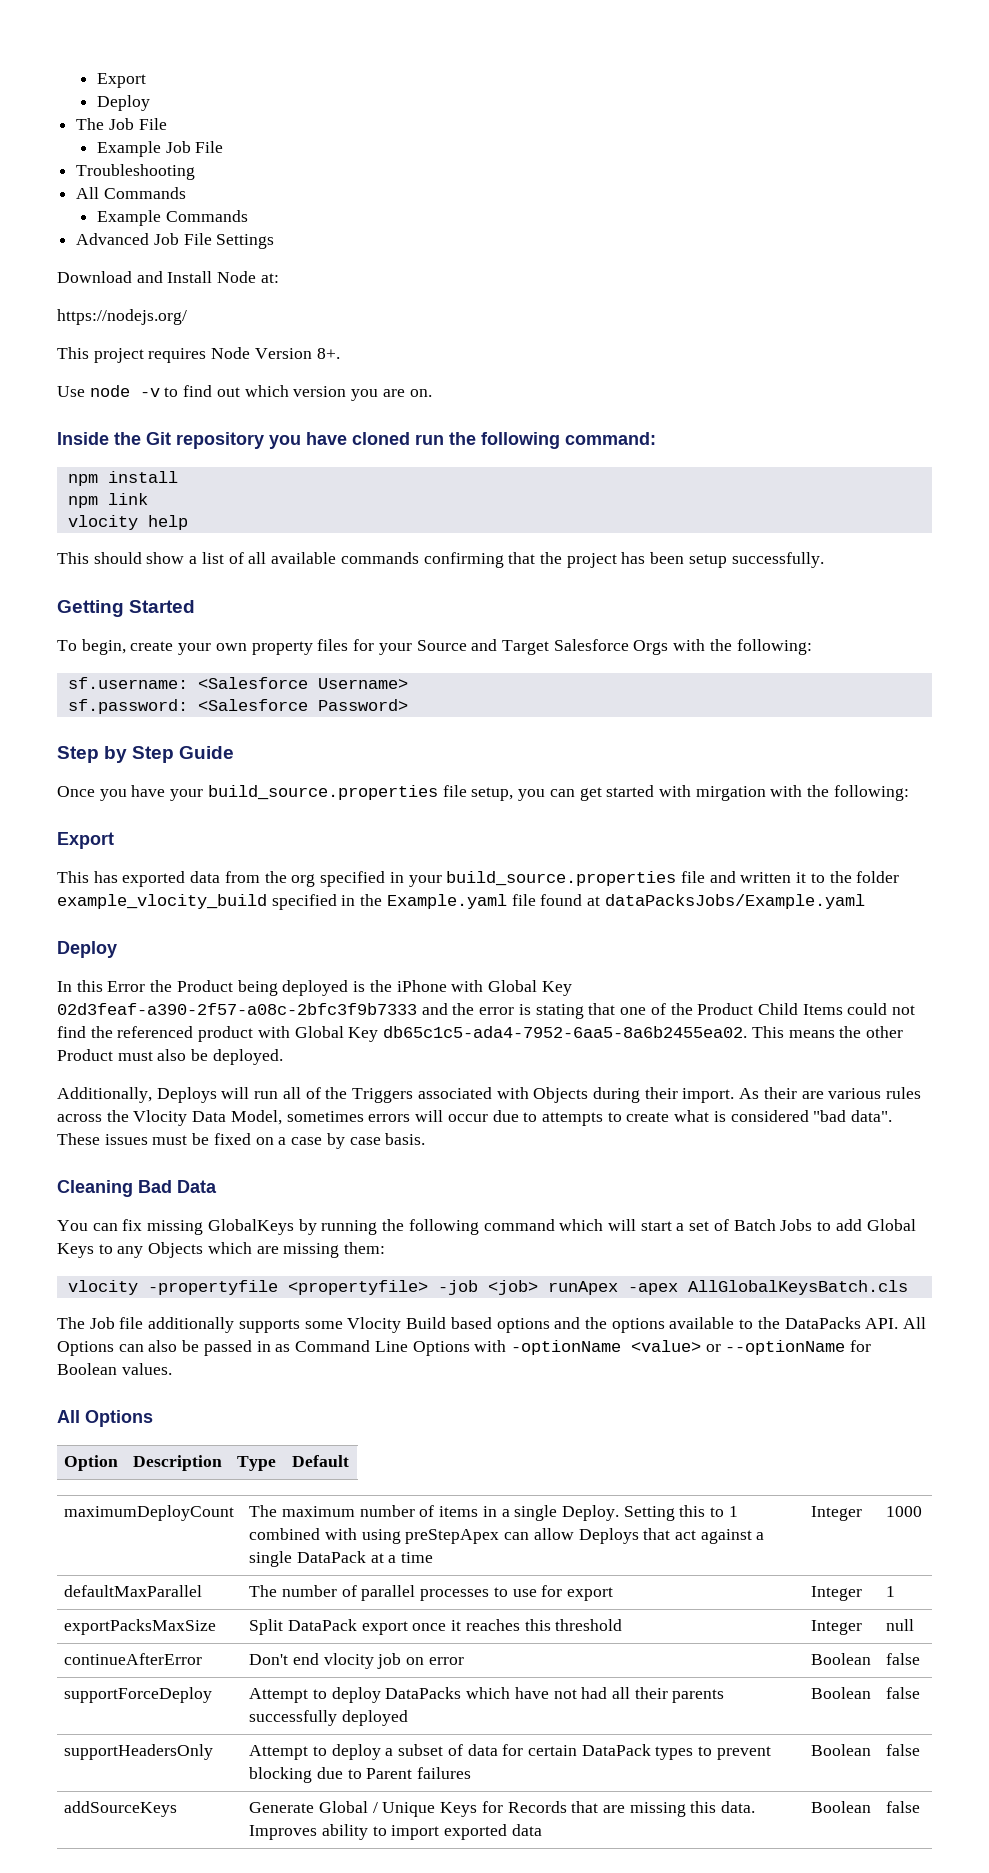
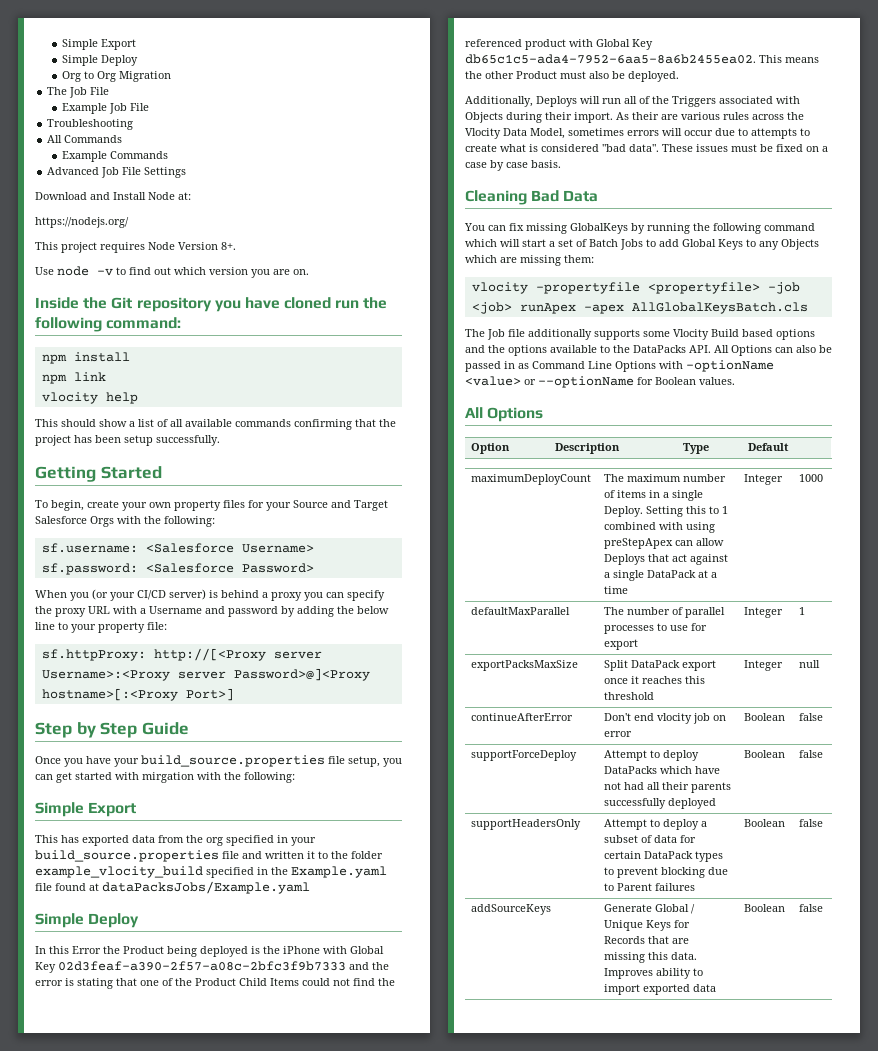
[96,73,146,88] [96,95,150,111] Export // Deploy -> [61,39,136,50] [61,55,138,66] [61,71,171,82] Simple Export // Simple Deploy // Org to Org Migration
(408, 705) none -> [35,589,385,601] [35,606,389,617] [35,622,167,633] [41,648,322,661] [41,668,370,681] [41,688,234,701] // When you (or your CI/CD server) is behind a proxy you can specify the proxy URL with a Username and password by adding the below line to your property file: // sf.httpProxy: http://[<Proxy server Username>:<Proxy server Password>@]<Proxy hostname>[:<Proxy Port>]
(909, 793) none -> [35,802,84,817] Simple
(865, 901) none -> [35,913,84,928] Simple

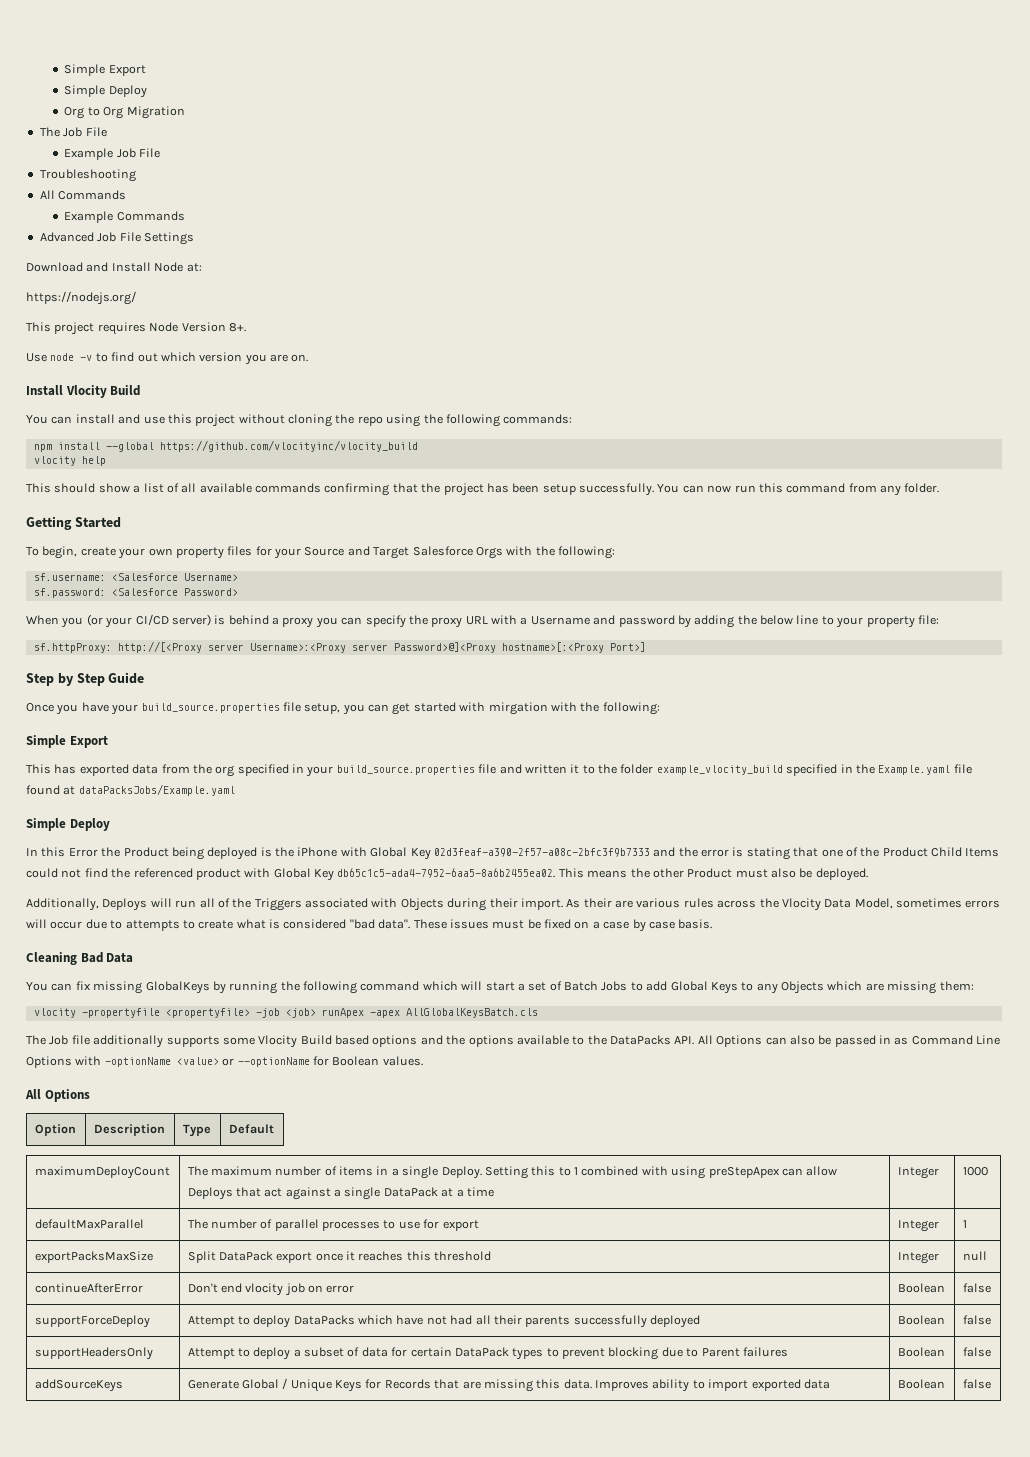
[35,297,388,312] [35,317,182,332] Inside the Git repository you have cloned run the following command: -> [26,385,141,398] [26,414,573,427] Install Vlocity Build // You can install and use this project without cloning the repo using the following commands:
[41,372,106,384] // npm link -> [105,440,418,452] --global https://github.com/vlocityinc/vlocity_build
(220, 440) none -> [657,483,940,496] You can now run this command from any folder.

